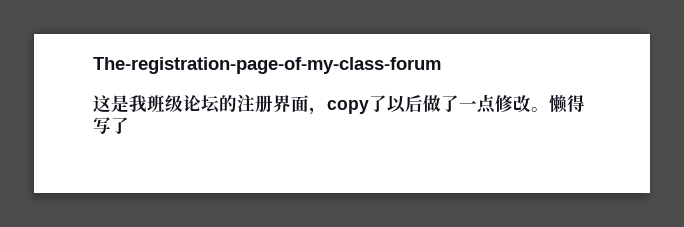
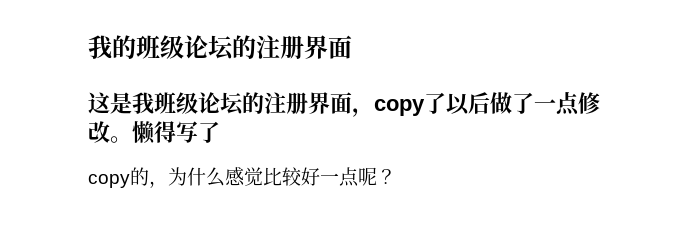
[93,57,441,74] The-registration-page-of-my-class-forum -> [88,35,352,61] 我的班级论坛的注册界面
(129, 125) none -> [88,167,396,188] // copy的，为什么感觉比较好一点呢？

